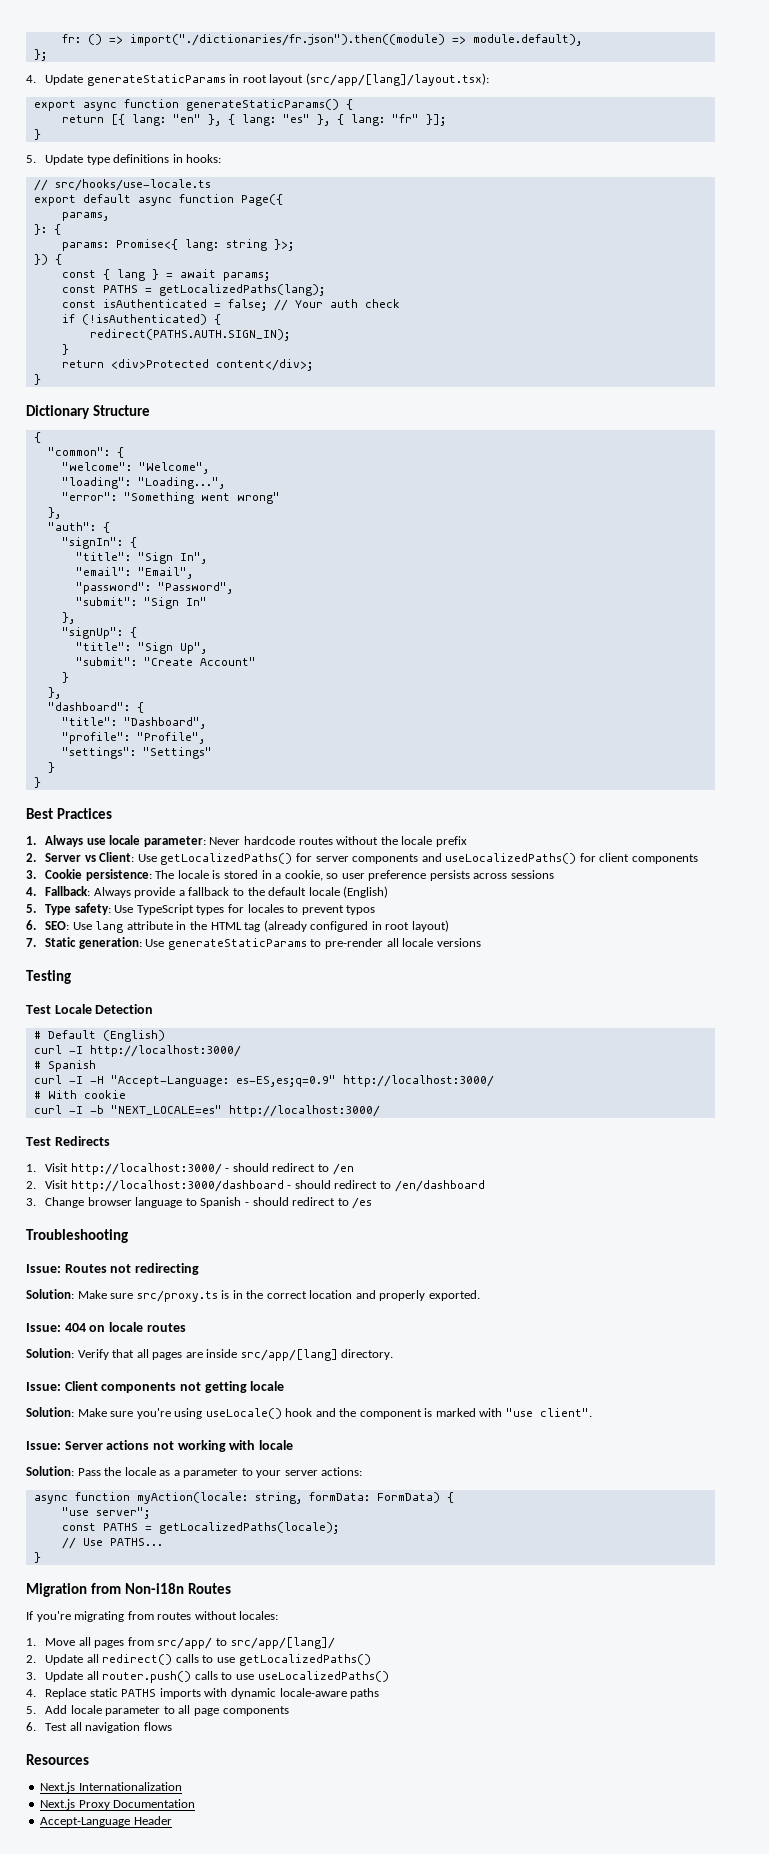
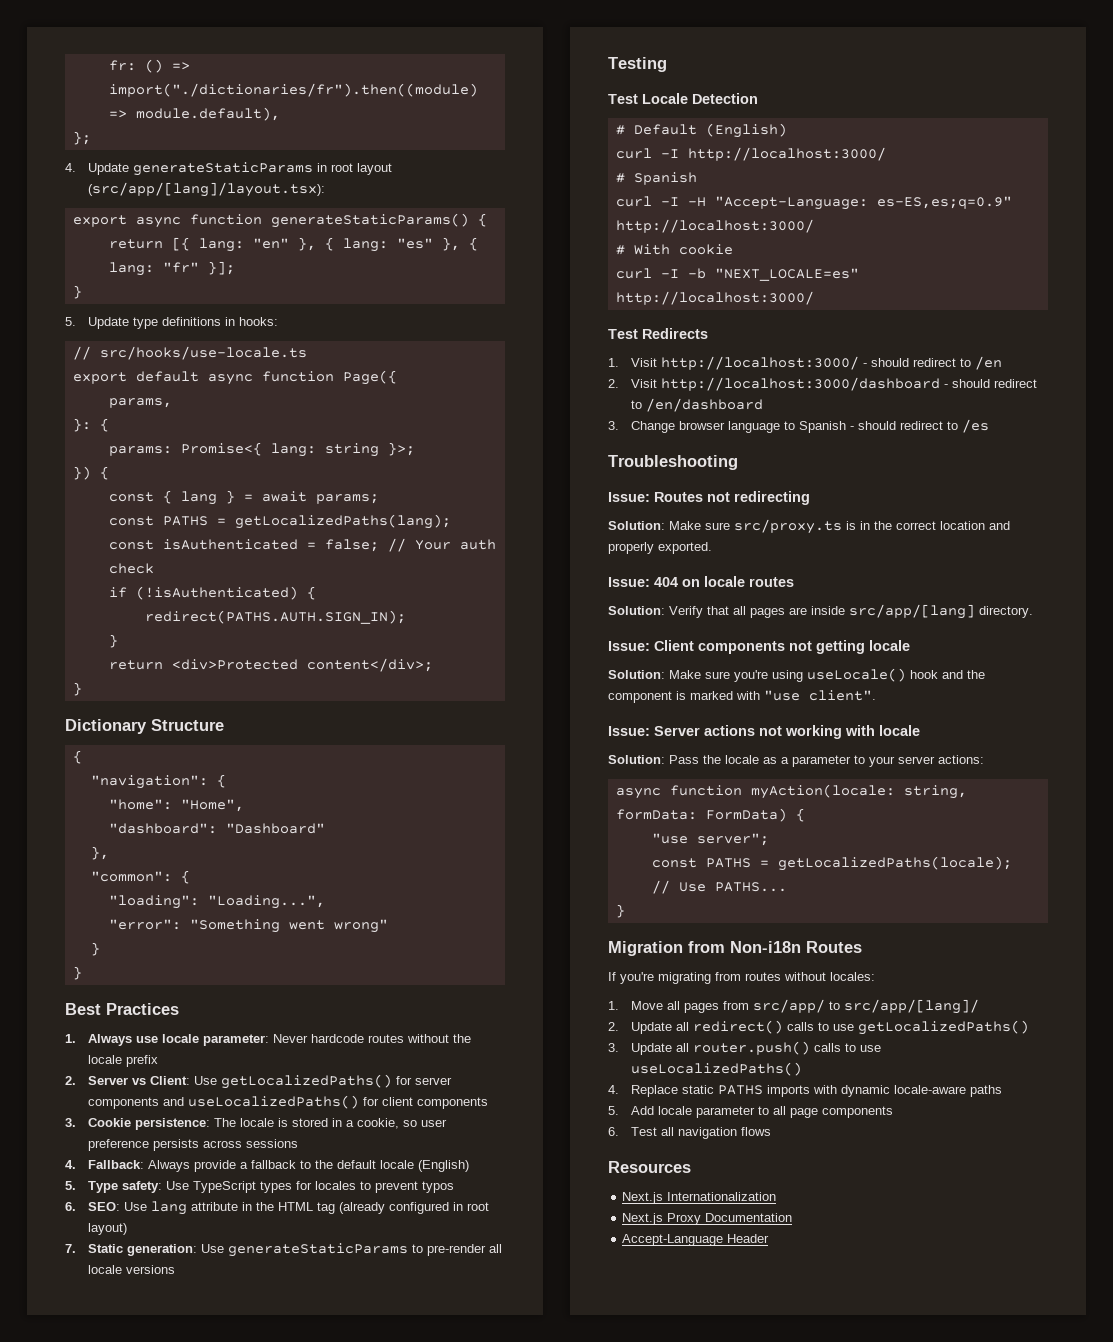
[129,34,445,46] import("./dictionaries/fr.json").then((module) -> [108,83,478,97] import("./dictionaries/fr").then((module)
(41, 437) none -> [90,774,226,789] [108,799,244,812] [108,823,325,834] [90,846,109,860] // "navigation": { // "home": "Home", // "dashboard": "Dashboard" // },
[61,462,209,474] // "welcome": "Welcome", -> (190, 877) none
[47,507,61,519] [47,522,110,533] [61,537,137,549] [75,552,207,564] [75,567,193,579] [75,582,233,594] [75,597,207,609] [61,612,75,624] [61,627,137,639] [75,642,207,654] [75,657,256,666] [61,672,69,683] [47,687,61,699] [47,702,144,713] [61,717,206,729] [61,732,205,744] [61,747,212,759] // }, // "auth": { // "signIn": { // "title": "Sign In", // "email": "Email", // "password": "Password", // "submit": "Sign In" // }, // "signUp": { // "title": "Sign Up", // "submit": "Create Account" // } // }, // "dashboard": { // "title": "Dashboard", // "profile": "Profile", // "settings": "Settings" -> (388, 926) none

